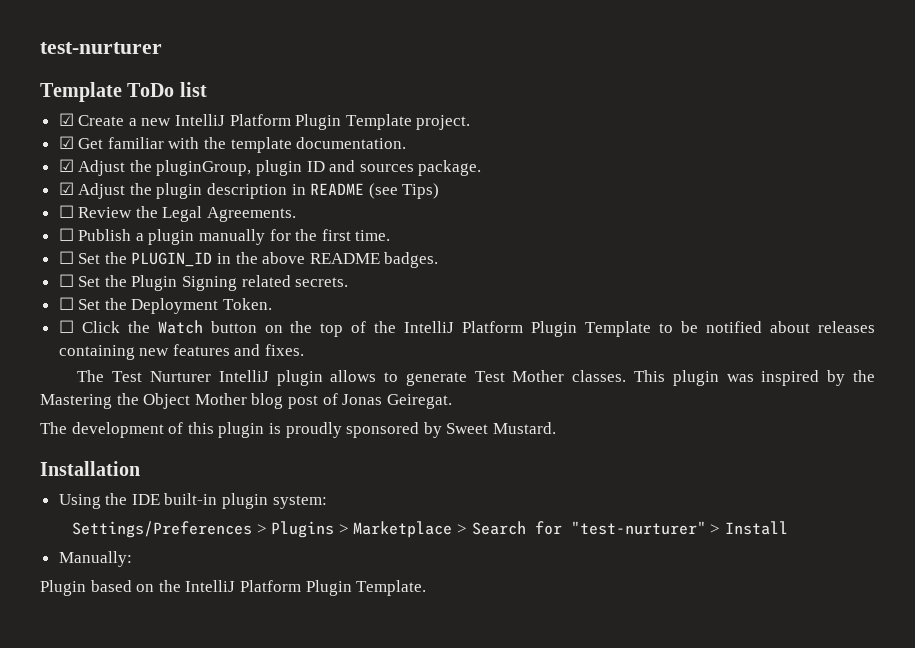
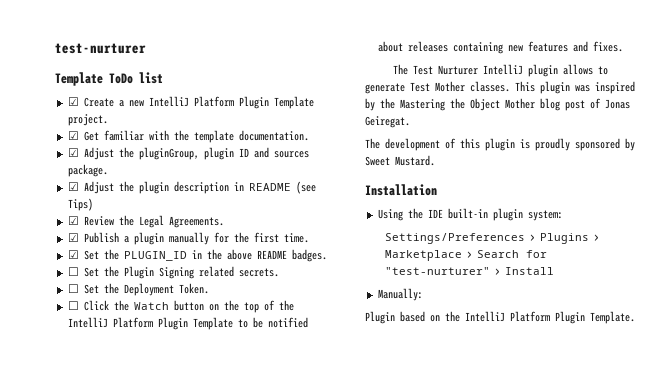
[58,205,74,218] ☐ -> [67,216,79,225] ☑
[58,228,74,241] ☐ -> [67,233,79,242] ☑
[58,251,74,264] ☐ -> [67,250,79,259] ☑

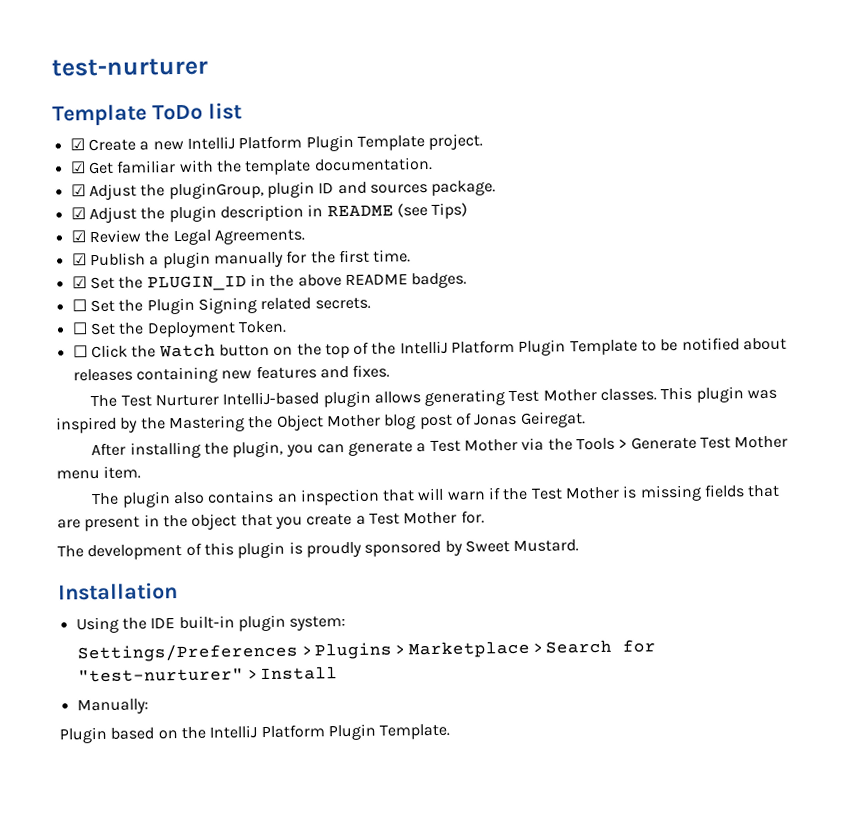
[482,64,523,75] IntelliJ -> [222,391,320,406] IntelliJ-based
[597,66,608,75] [365,83,405,94] to generate -> [424,389,506,407] generating
(410, 122) none -> [91,435,789,459] [56,465,142,480] [91,484,781,508] [57,510,485,532] // After installing the plugin, you can generate a Test Mother via the Tools > Generate Test Mother menu item. // The plugin also contains an inspection that will warn if the Test Mother is missing fields that are present in the object that you create a Test Mother for.

